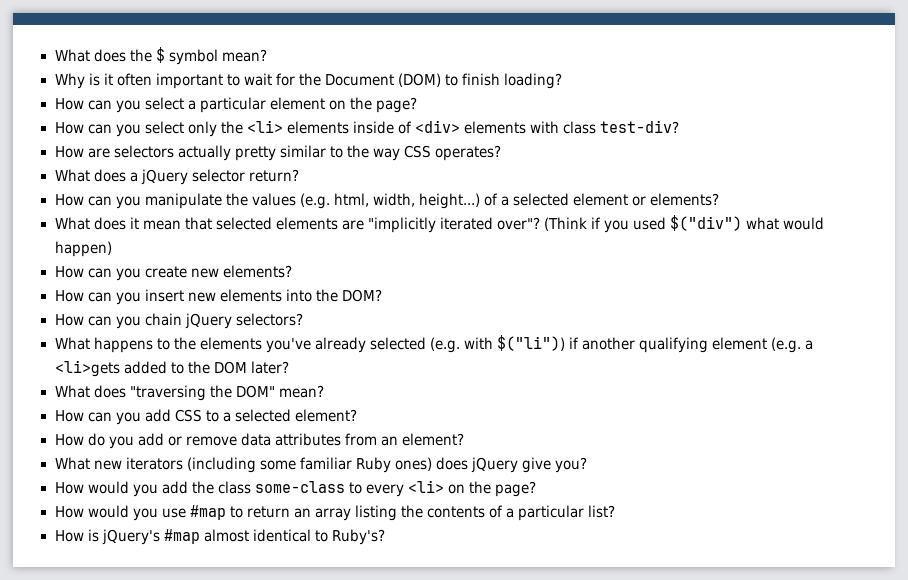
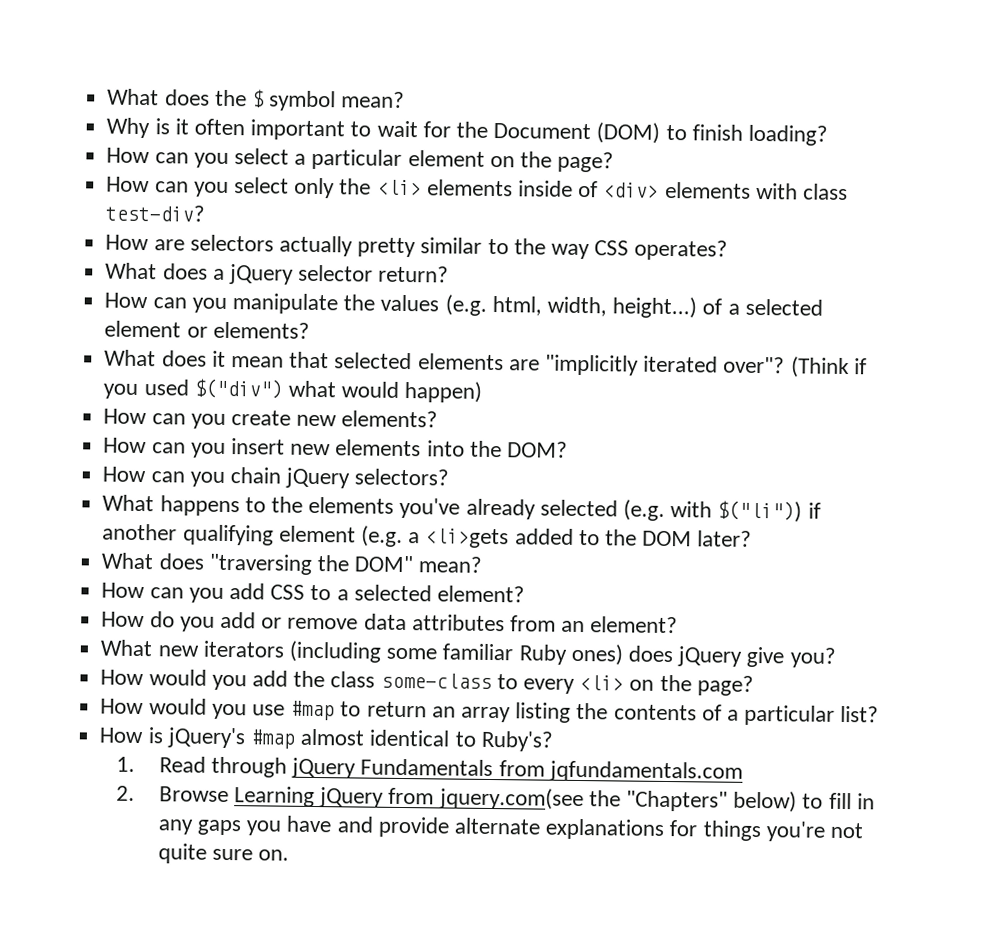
(385, 537) none -> [116,756,743,783] [116,785,875,813] [157,815,864,842] [157,843,290,864] // 1. Read through jQuery Fundamentals from jqfundamentals.com // 2. Browse Learning jQuery from jquery.com(see the "Chapters" below) to fill in any gaps you have and provide alternate explanations for things you're not quite sure on.

